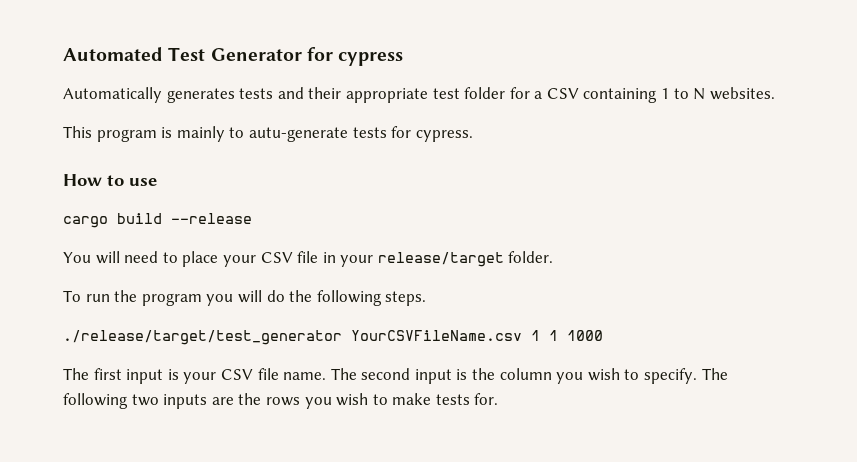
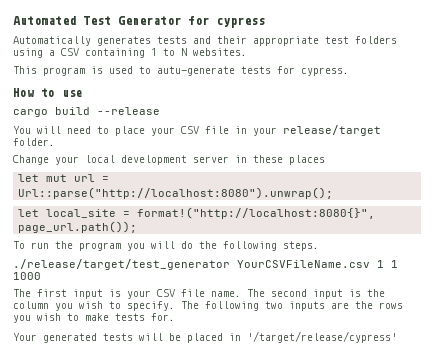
[464,87,530,99] folder for -> [355,36,397,44] [13,48,43,58] folders using
[176,126,225,142] mainly -> [109,66,133,74] used
(554, 257) none -> [13,155,325,165] [18,174,110,182] [18,187,334,199] [18,207,376,219] [18,221,138,233] // Change your local development server in these places // let mut url = Url::parse("http://localhost:8080").unwrap(); // let local_site = format!("http://localhost:8080{}", page_url.path());
(499, 399) none -> [13,331,397,343] // Your generated tests will be placed in '/target/release/cypress'

